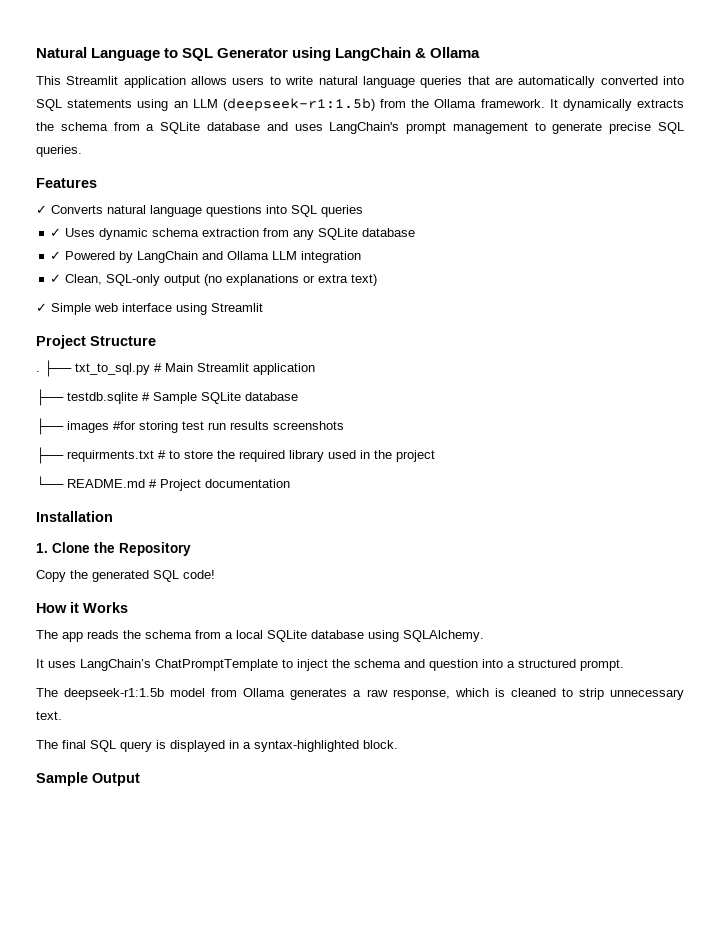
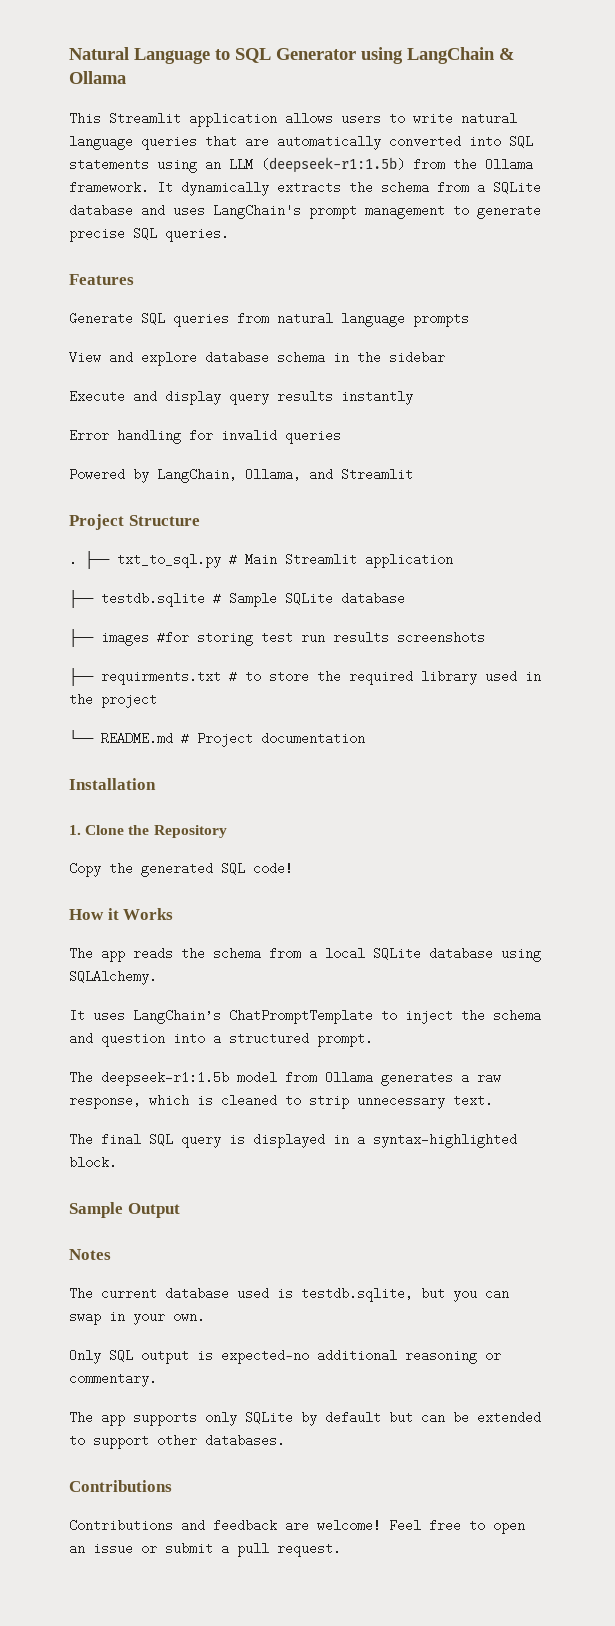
[36,205,363,217] [50,228,416,240] [50,251,362,263] [50,274,378,286] [36,303,207,315] ✓ Converts natural language questions into SQL queries // ✓ Uses dynamic schema extraction from any SQLite database // ✓ Powered by LangChain and Ollama LLM integration // ✓ Clean, SQL-only output (no explanations or extra text) // ✓ Simple web interface using -> [69,312,469,327] [69,351,445,366] [69,390,413,405] [69,429,341,444] [69,468,333,483] Generate SQL queries from natural language prompts // View and explore database schema in the sidebar // Execute and display query results instantly // Error handling for invalid queries // Powered by LangChain, Ollama, and
(140, 779) none -> [69,1249,111,1260] [69,1287,509,1302] [69,1310,205,1325] [69,1349,501,1364] [69,1372,157,1387] [69,1411,541,1426] [69,1434,285,1449] [69,1480,172,1492] [69,1519,525,1534] [69,1542,341,1557] // Notes // The current database used is testdb.sqlite, but you can swap in your own. // Only SQL output is expected—no additional reasoning or commentary. // The app supports only SQLite by default but can be extended to support other databases. // Contributions // Contributions and feedback are welcome! Feel free to open an issue or submit a pull request.

